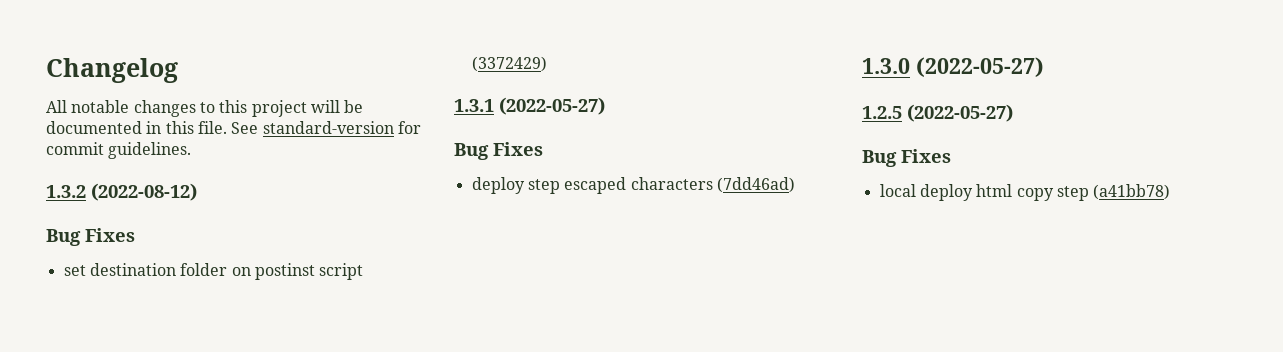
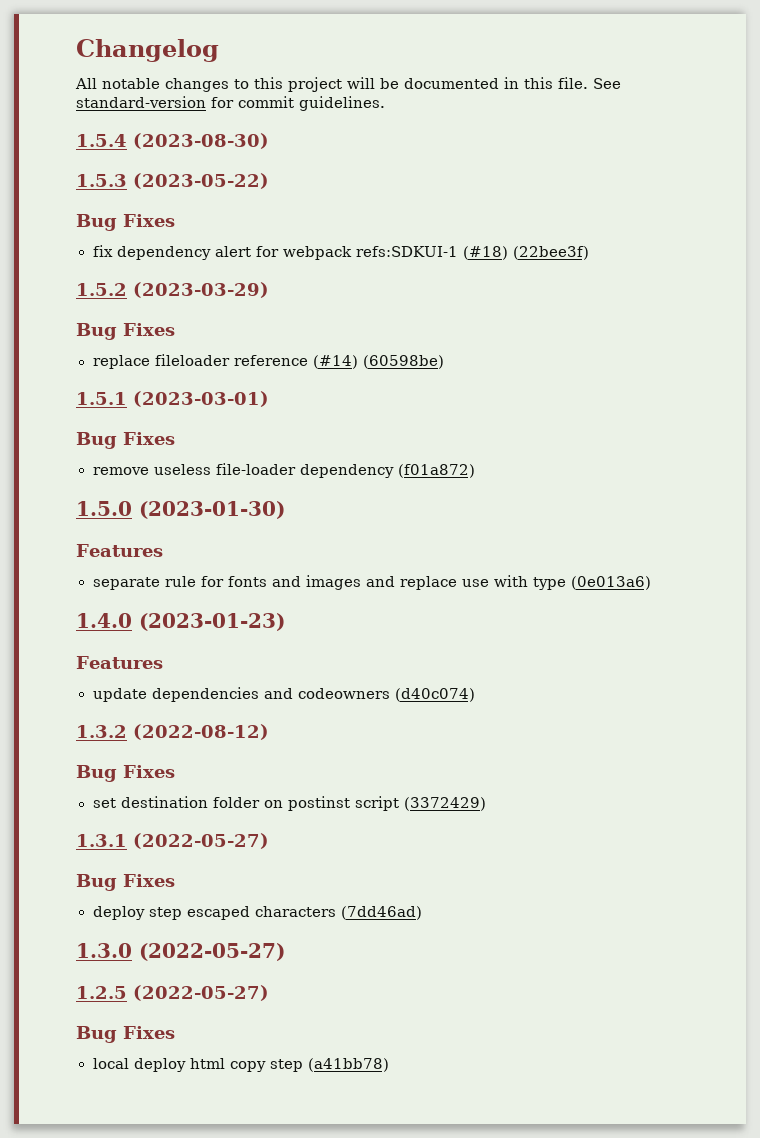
(192, 150) none -> [76,133,269,149] [76,173,269,189] [76,214,175,231] [92,245,589,260] [76,282,269,298] [76,323,175,340] [92,354,444,369] [76,391,269,407] [76,432,175,449] [92,463,475,478] [76,501,285,519] [76,544,163,557] [92,575,651,590] [76,613,285,631] [76,656,163,669] [92,687,475,702] // 1.5.4 (2023-08-30) // 1.5.3 (2023-05-22) // Bug Fixes // fix dependency alert for webpack refs:SDKUI-1 (#18) (22bee3f) // 1.5.2 (2023-03-29) // Bug Fixes // replace fileloader reference (#14) (60598be) // 1.5.1 (2023-03-01) // Bug Fixes // remove useless file-loader dependency (f01a872) // 1.5.0 (2023-01-30) // Features // separate rule for fonts and images and replace use with type (0e013a6) // 1.4.0 (2023-01-23) // Features // update dependencies and codeowners (d40c074)

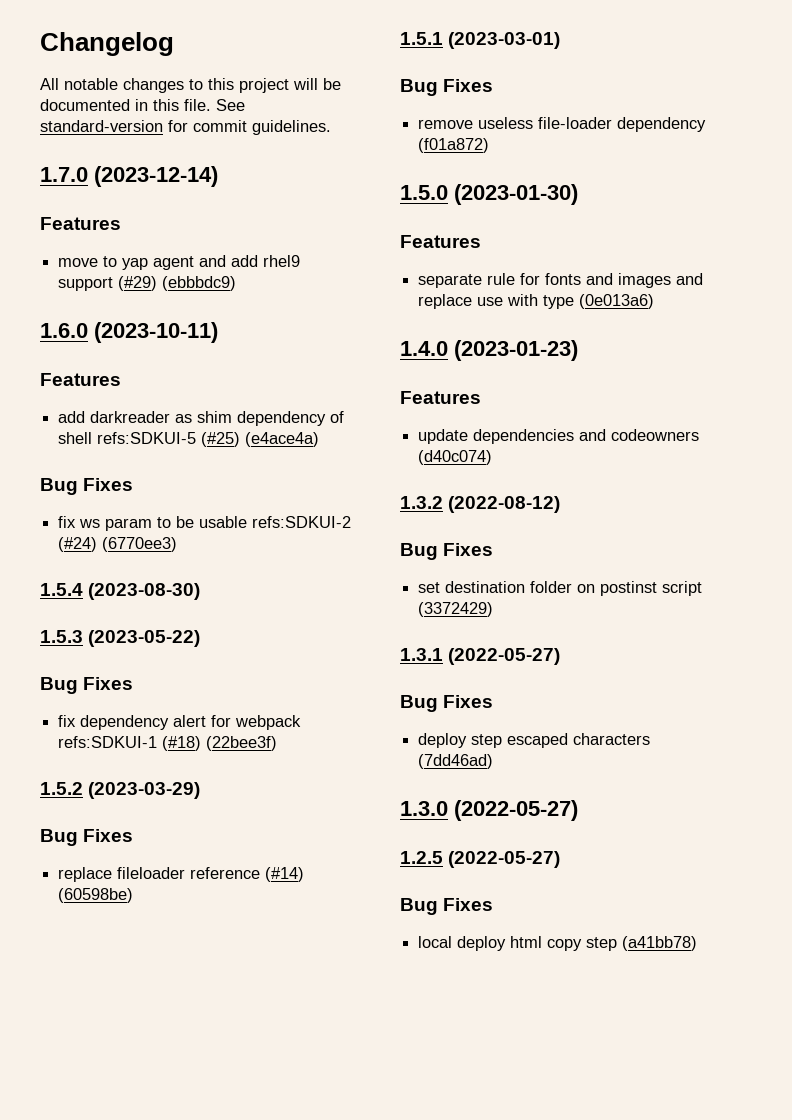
(385, 103) none -> [40,166,218,187] [40,217,121,230] [58,255,301,270] [58,276,237,291] [40,322,218,343] [40,373,121,386] [58,411,345,426] [58,432,320,447] [40,478,134,495] [58,516,352,531] [58,537,178,552] // 1.7.0 (2023-12-14) // Features // move to yap agent and add rhel9 support (#29) (ebbbdc9) // 1.6.0 (2023-10-11) // Features // add darkreader as shim dependency of shell refs:SDKUI-5 (#25) (e4ace4a) // Bug Fixes // fix ws param to be usable refs:SDKUI-2 (#24) (6770ee3)

